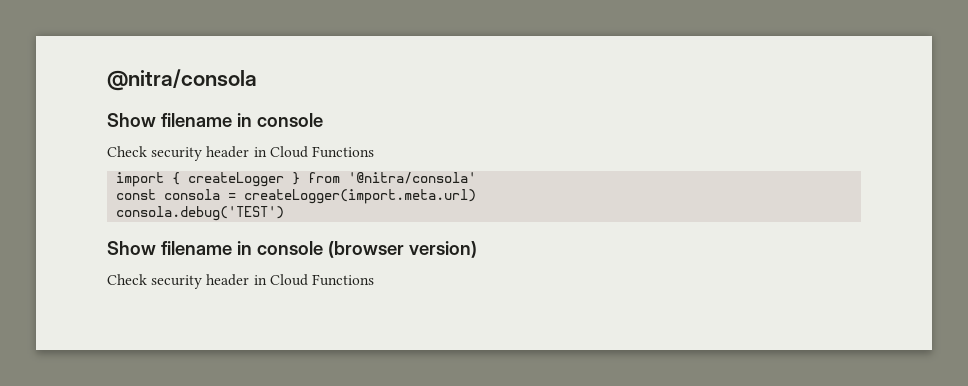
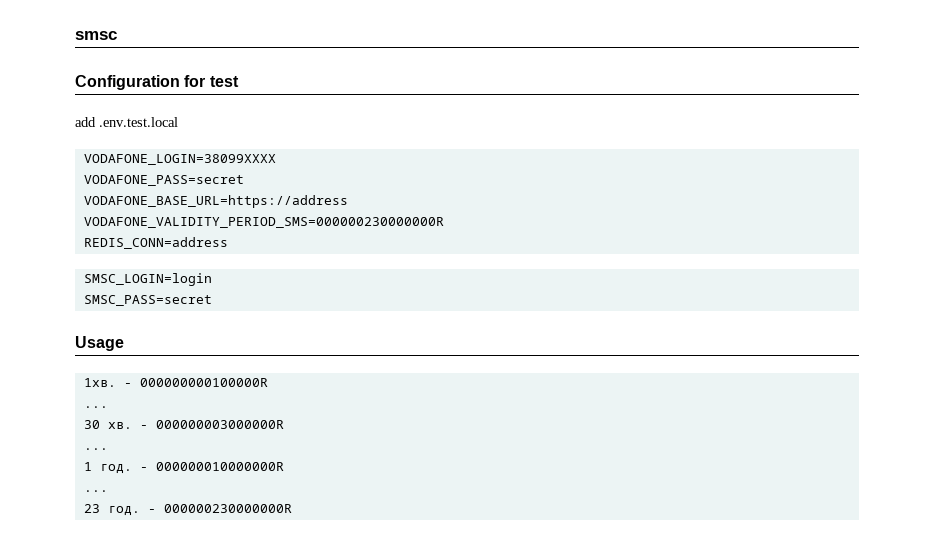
[107,69,257,91] [107,113,323,127] [107,146,374,161] [116,172,477,187] [116,189,477,204] [116,206,285,221] [107,241,477,258] [107,274,374,289] @nitra/consola // Show filename in console // Check security header in Cloud Functions // import { createLogger } from '@nitra/consola' // const consola = createLogger(import.meta.url) // consola.debug('TEST') // Show filename in console (browser version) // Check security header in Cloud Functions -> [75,31,117,40] [75,75,239,90] [75,117,178,127] [83,154,276,165] [83,175,244,186] [83,195,348,208] [83,217,444,228] [83,237,228,249] [83,273,212,286] [83,295,212,306] [75,336,124,351] [83,378,268,387] [83,406,108,408] [83,420,284,429] [83,448,108,450] [83,462,284,474] [83,490,108,492] [83,504,292,516] smsc // Configuration for test // add .env.test.local // VODAFONE_LOGIN=38099XXXX // VODAFONE_PASS=secret // VODAFONE_BASE_URL=https://address // VODAFONE_VALIDITY_PERIOD_SMS=000000230000000R // REDIS_CONN=address // SMSC_LOGIN=login // SMSC_PASS=secret // Usage // 1хв. - 000000000100000R // ... // 30 хв. - 000000003000000R // ... // 1 год. - 000000010000000R // ... // 23 год. - 000000230000000R

